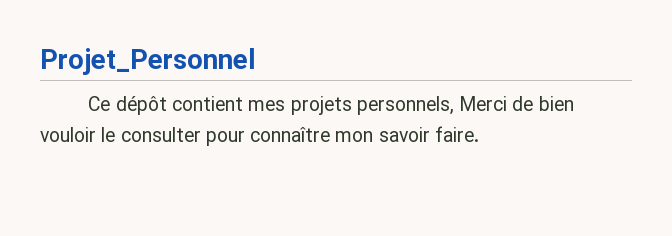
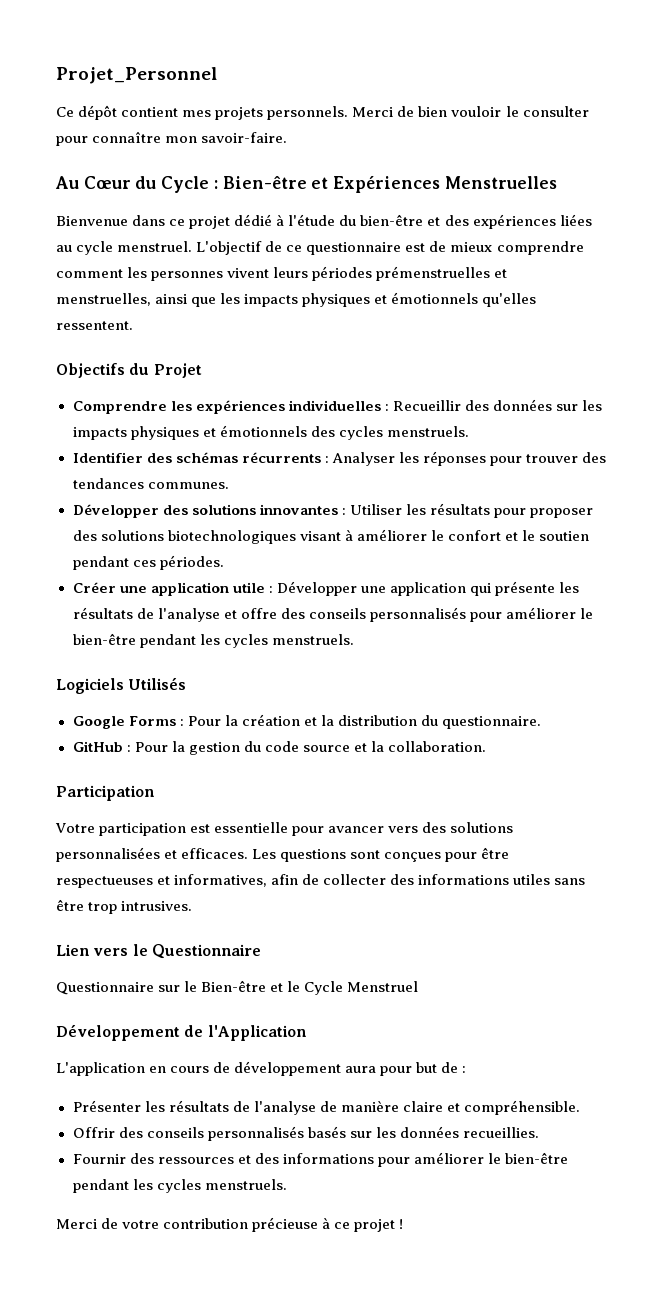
[356,96,454,115] personnels, -> [267,106,349,120] personnels.
[378,126,479,142] savoir faire. -> [201,132,288,143] [55,175,557,193] [56,214,592,229] [56,241,584,255] [56,266,508,281] [56,292,537,307] [56,321,133,330] [56,363,202,378] [72,399,602,414] [72,425,469,440] [72,451,606,466] [72,478,229,489] [72,503,593,518] [72,529,589,544] [72,555,224,570] [72,581,579,596] [72,607,593,622] [72,633,354,648] [56,677,187,694] [72,714,542,729] [72,741,487,755] [56,785,155,801] [55,822,514,836] [56,847,510,862] [56,874,586,888] [56,899,193,914] [56,944,261,959] [56,980,419,995] [56,1024,307,1041] [56,1061,467,1076] [72,1100,580,1115] [72,1126,539,1141] [72,1152,568,1167] [72,1179,287,1193] [56,1217,404,1232] savoir-faire. // Au Cœur du Cycle : Bien-être et Expériences Menstruelles // Bienvenue dans ce projet dédié à l'étude du bien-être et des expériences liées au cycle menstruel. L'objectif de ce questionnaire est de mieux comprendre comment les personnes vivent leurs périodes prémenstruelles et menstruelles, ainsi que les impacts physiques et émotionnels qu'elles ressentent. // Objectifs du Projet // Comprendre les expériences individuelles : Recueillir des données sur les impacts physiques et émotionnels des cycles menstruels. // Identifier des schémas récurrents : Analyser les réponses pour trouver des tendances communes. // Développer des solutions innovantes : Utiliser les résultats pour proposer des solutions biotechnologiques visant à améliorer le confort et le soutien pendant ces périodes. // Créer une application utile : Développer une application qui présente les résultats de l'analyse et offre des conseils personnalisés pour améliorer le bien-être pendant les cycles menstruels. // Logiciels Utilisés // Google Forms : Pour la création et la distribution du questionnaire. // GitHub : Pour la gestion du code source et la collaboration. // Participation // Votre participation est essentielle pour avancer vers des solutions personnalisées et efficaces. Les questions sont conçues pour être respectueuses et informatives, afin de collecter des informations utiles sans être trop intrusives. // Lien vers le Questionnaire // Questionnaire sur le Bien-être et le Cycle Menstruel // Développement de l'Application // L'application en cours de développement aura pour but de : // Présenter les résultats de l'analyse de manière claire et compréhensible. // Offrir des conseils personnalisés basés sur les données recueillies. // Fournir des ressources et des informations pour améliorer le bien-être pendant les cycles menstruels. // Merci de votre contribution précieuse à ce projet !

